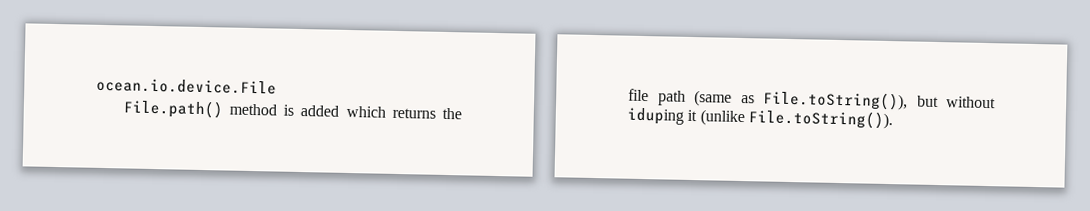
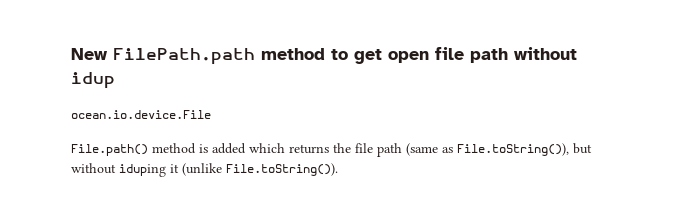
(96, 86) none -> [71,47,577,65] [71,72,115,89] New FilePath.path method to get open file path without idup //

